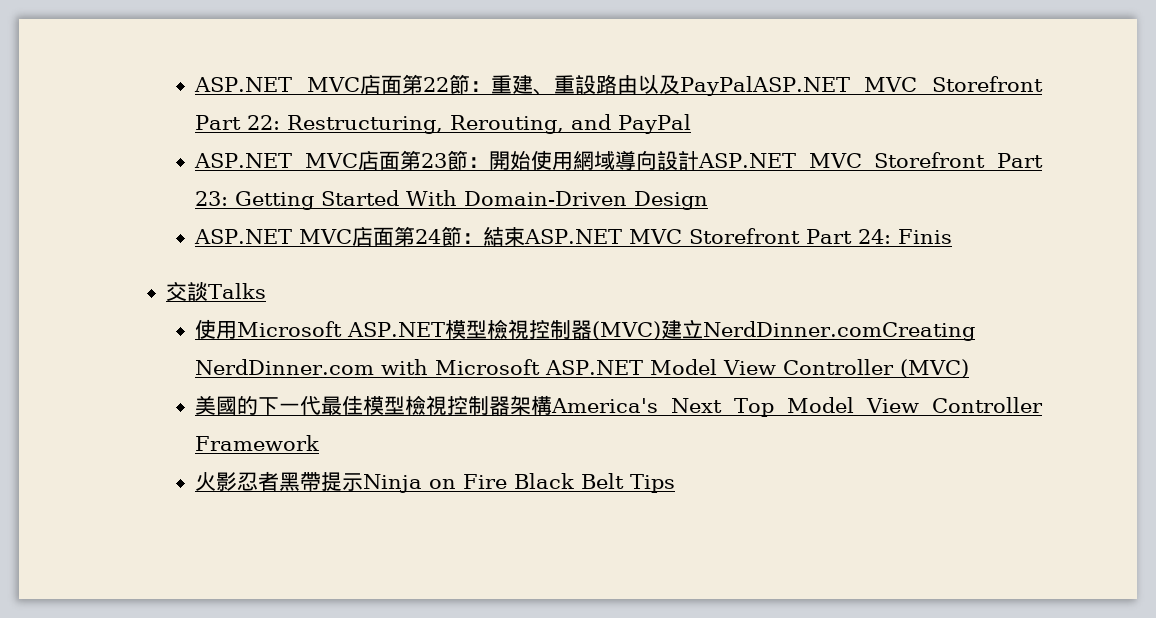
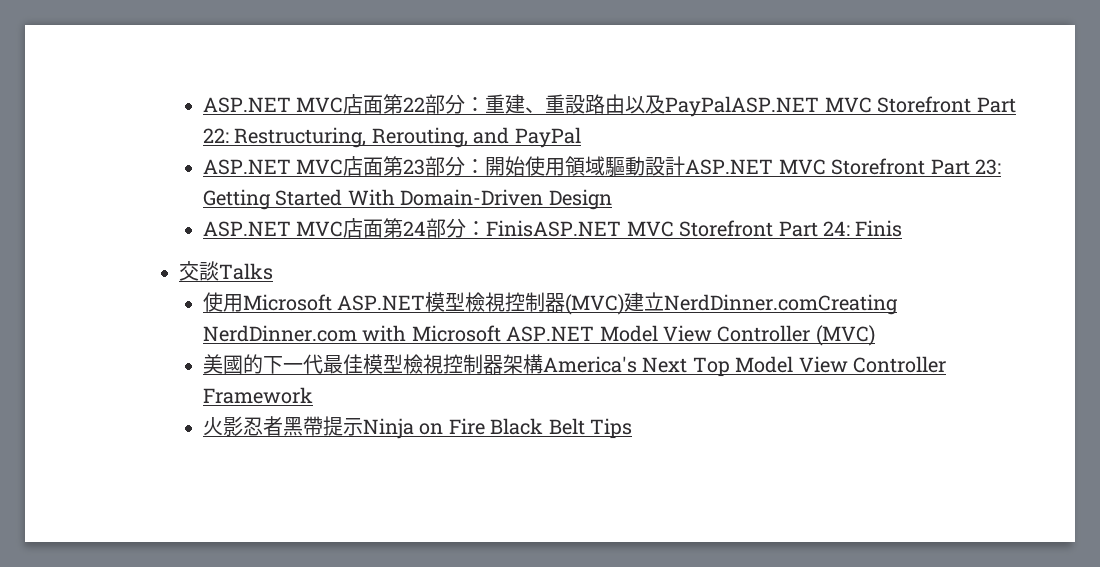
[448,74,470,94] 節 -> [425,94,466,114] 部分
[447,150,469,170] 節 -> [425,156,466,176] 部分
[573,150,658,171] 網域導向 -> [565,156,646,177] 領域驅動
[441,226,623,246] 節：結束ASP.NET -> [426,218,622,238] 部分：FinisASP.NET

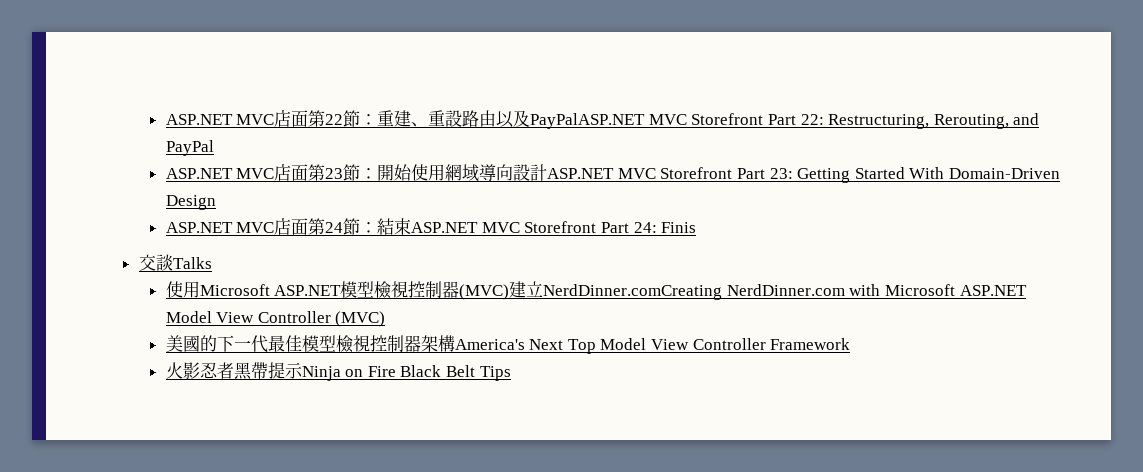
[425,94,466,114] 部分 -> [343,110,361,127] 節
[425,156,466,176] 部分 -> [343,164,361,181] 節
[565,156,646,177] 領域驅動 -> [445,164,514,182] 網域導向
[426,218,622,238] 部分：FinisASP.NET -> [343,218,479,235] 節：結束ASP.NET

